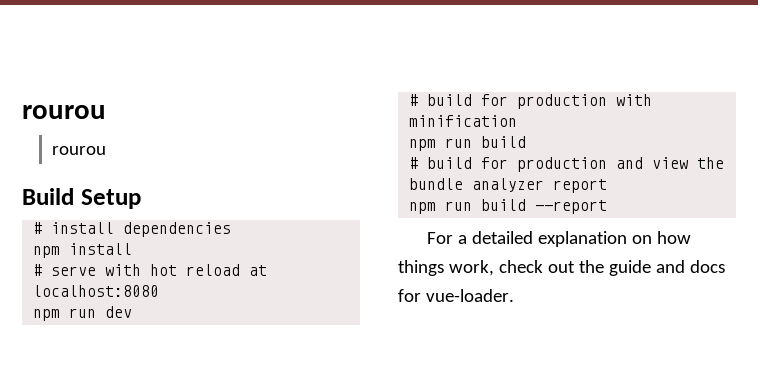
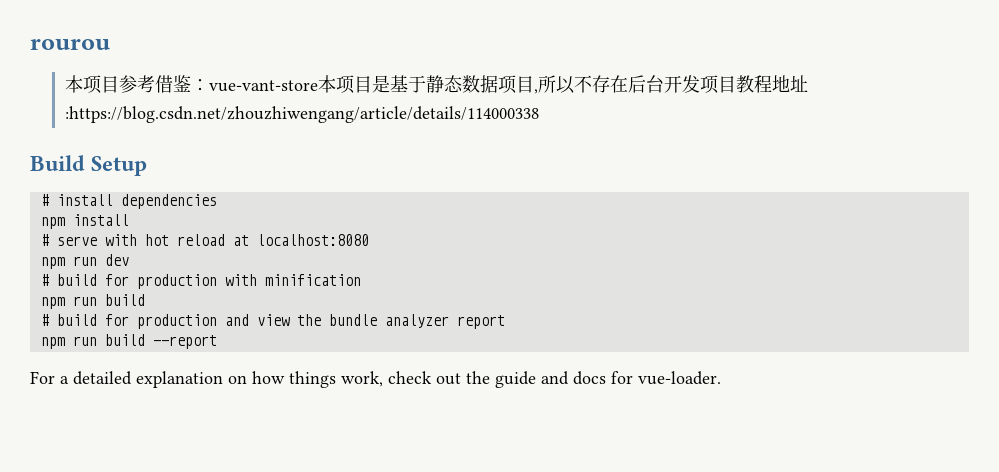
[22,105,106,119] [52,146,107,155] rourou // rourou -> [30,39,110,50] [64,75,808,94] [64,106,539,123] rourou // 本项目参考借鉴：vue-vant-store本项目是基于静态数据项目,所以不存在后台开发项目教程地址:https://blog.csdn.net/zhouzhiwengang/article/details/114000338

